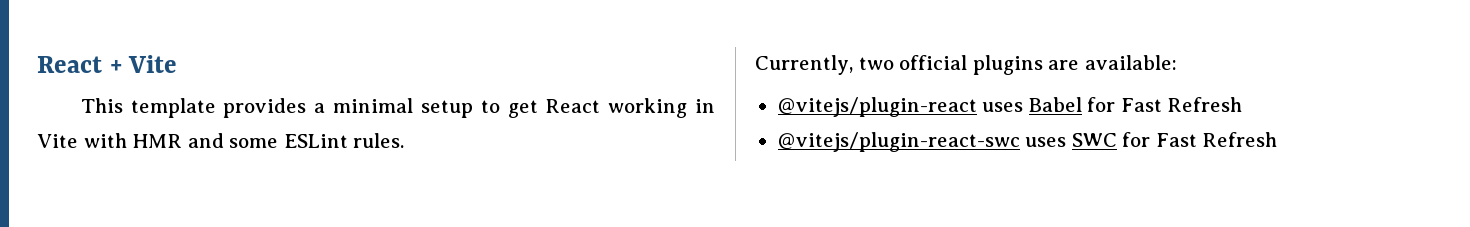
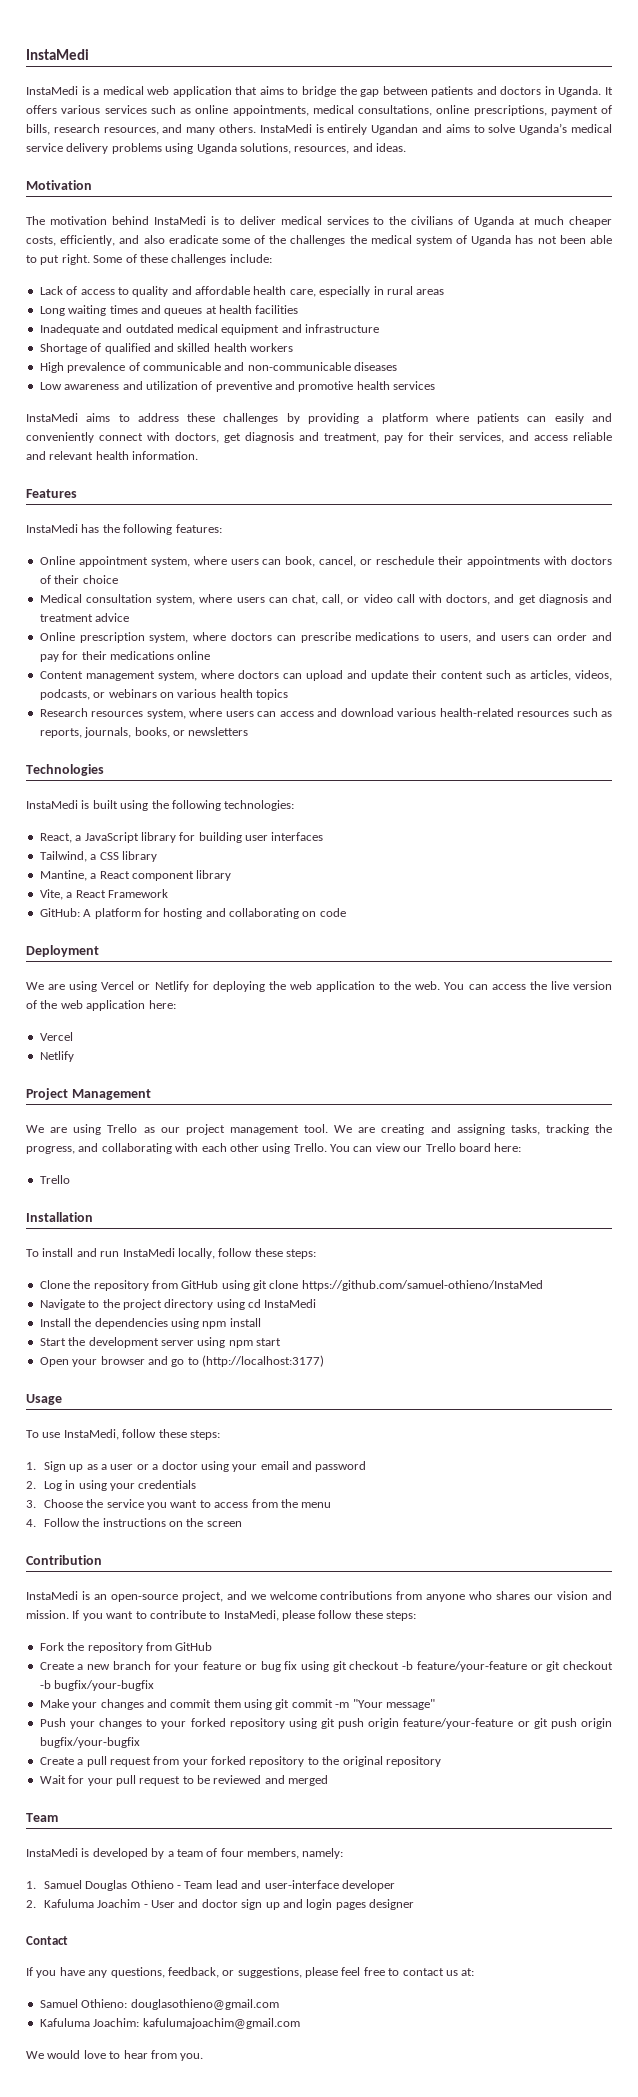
[37,55,178,73] [80,98,715,118] [37,133,405,148] [755,55,1177,75] [777,97,1243,117] [777,132,1278,152] React + Vite // This template provides a minimal setup to get React working in Vite with HMR and some ESLint rules. // Currently, two official plugins are available: // @vitejs/plugin-react uses Babel for Fast Refresh // @vitejs/plugin-react-swc uses SWC for Fast Refresh -> [26,49,89,60] [26,86,613,97] [26,105,612,116] [26,123,613,135] [26,143,406,154] [26,180,92,190] [26,216,612,227] [26,235,612,246] [26,254,272,265] [39,286,445,297] [39,305,299,316] [39,324,379,335] [39,343,293,354] [39,362,397,373] [39,381,436,392] [26,413,612,424] [26,432,612,443] [26,451,199,460] [26,489,77,498] [26,524,222,535] [39,556,612,567] [39,575,118,584] [39,594,612,605] [39,613,130,622] [39,632,613,643] [39,651,211,662] [39,670,613,681] [39,689,288,700] [39,708,612,719] [39,727,249,738] [26,764,104,776] [26,800,295,811] [39,832,324,843] [39,851,157,862] [39,870,232,881] [39,889,168,900] [39,908,346,919] [26,945,99,957] [26,981,612,992] [26,1000,176,1011] [39,1032,73,1041] [39,1051,74,1062] [26,1088,151,1100] [26,1124,612,1135] [26,1143,522,1154] [39,1175,70,1184] [26,1212,93,1222] [26,1248,316,1259] [39,1280,543,1291] [39,1299,317,1310] [39,1318,261,1329] [39,1337,281,1348] [39,1355,324,1367] [26,1394,62,1405] [26,1429,220,1440] [26,1461,367,1472] [26,1480,197,1491] [26,1499,332,1510] [26,1518,242,1527] [26,1555,102,1565] [26,1591,612,1602] [26,1610,417,1621] [39,1642,213,1653] [39,1661,614,1672] [39,1680,155,1691] [39,1699,435,1710] [39,1718,612,1729] [39,1737,140,1748] [39,1756,441,1767] [39,1775,329,1786] [26,1813,58,1822] [26,1848,344,1859] [26,1880,395,1891] [26,1899,415,1910] [26,1936,68,1945] [26,1967,475,1978] [39,1999,279,2010] [39,2018,300,2029] [26,2050,204,2061] InstaMedi // InstaMedi is a medical web application that aims to bridge the gap between patients and doctors in Uganda. It offers various services such as online appointments, medical consultations, online prescriptions, payment of bills, research resources, and many others. InstaMedi is entirely Ugandan and aims to solve Uganda’s medical service delivery problems using Uganda solutions, resources, and ideas. // Motivation // The motivation behind InstaMedi is to deliver medical services to the civilians of Uganda at much cheaper costs, efficiently, and also eradicate some of the challenges the medical system of Uganda has not been able to put right. Some of these challenges include: // Lack of access to quality and affordable health care, especially in rural areas // Long waiting times and queues at health facilities // Inadequate and outdated medical equipment and infrastructure // Shortage of qualified and skilled health workers // High prevalence of communicable and non-communicable diseases // Low awareness and utilization of preventive and promotive health services // InstaMedi aims to address these challenges by providing a platform where patients can easily and conveniently connect with doctors, get diagnosis and treatment, pay for their services, and access reliable and relevant health information. // Features // InstaMedi has the following features: // Online appointment system, where users can book, cancel, or reschedule their appointments with doctors of their choice // Medical consultation system, where users can chat, call, or video call with doctors, and get diagnosis and treatment advice // Online prescription system, where doctors can prescribe medications to users, and users can order and pay for their medications online // Content management system, where doctors can upload and update their content such as articles, videos, podcasts, or webinars on various health topics // Research resources system, where users can access and download various health-related resources such as reports, journals, books, or newsletters // Technologies // InstaMedi is built using the following technologies: // React, a JavaScript library for building user interfaces // Tailwind, a CSS library // Mantine, a React component library // Vite, a React Framework // GitHub: A platform for hosting and collaborating on code // Deployment // We are using Vercel or Netlify for deploying the web application to the web. You can access the live version of the web application here: // Vercel // Netlify // Project Management // We are using Trello as our project management tool. We are creating and assigning tasks, tracking the progress, and collaborating with each other using Trello. You can view our Trello board here: // Trello // Installation // To install and run InstaMedi locally, follow these steps: // Clone the repository from GitHub using git clone https://github.com/samuel-othieno/InstaMed // Navigate to the project directory using cd InstaMedi // Install the dependencies using npm install // Start the development server using npm start // Open your browser and go to (http://localhost:3177) // Usage // To use InstaMedi, follow these steps: // 1. Sign up as a user or a doctor using your email and password // 2. Log in using your credentials // 3. Choose the service you want to access from the menu // 4. Follow the instructions on the screen // Contribution // InstaMedi is an open-source project, and we welcome contributions from anyone who shares our vision and mission. If you want to contribute to InstaMedi, please follow these steps: // Fork the repository from GitHub // Create a new branch for your feature or bug fix using git checkout -b feature/your-feature or git checkout -b bugfix/your-bugfix // Make your changes and commit them using git commit -m "Your message" // Push your changes to your forked repository using git push origin feature/your-feature or git push origin bugfix/your-bugfix // Create a pull request from your forked repository to the original repository // Wait for your pull request to be reviewed and merged // Team // InstaMedi is developed by a team of four members, namely: // 1. Samuel Douglas Othieno - Team lead and user-interface developer // 2. Kafuluma Joachim - User and doctor sign up and login pages designer // Contact // If you have any questions, feedback, or suggestions, please feel free to contact us at: // Samuel Othieno: douglasothieno@gmail.com // Kafuluma Joachim: kafulumajoachim@gmail.com // We would love to hear from you.

